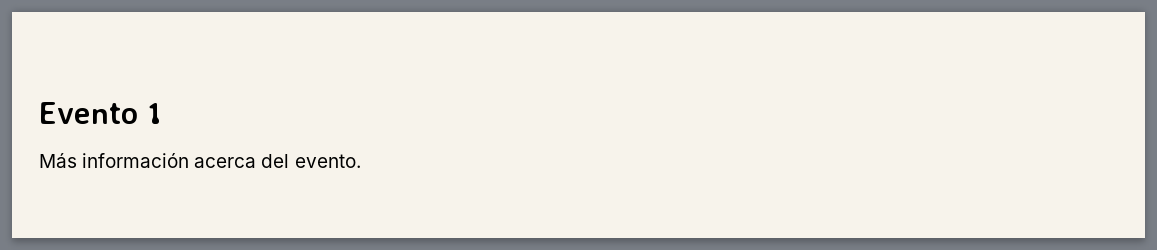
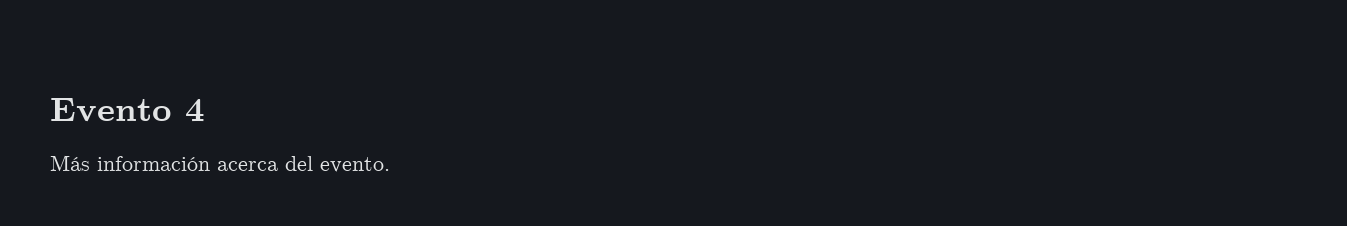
[147,103,162,124] 1 -> [185,99,205,122] 4

